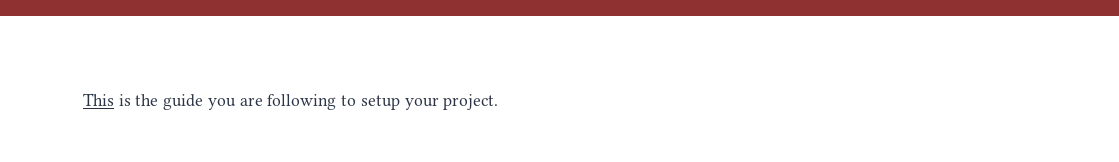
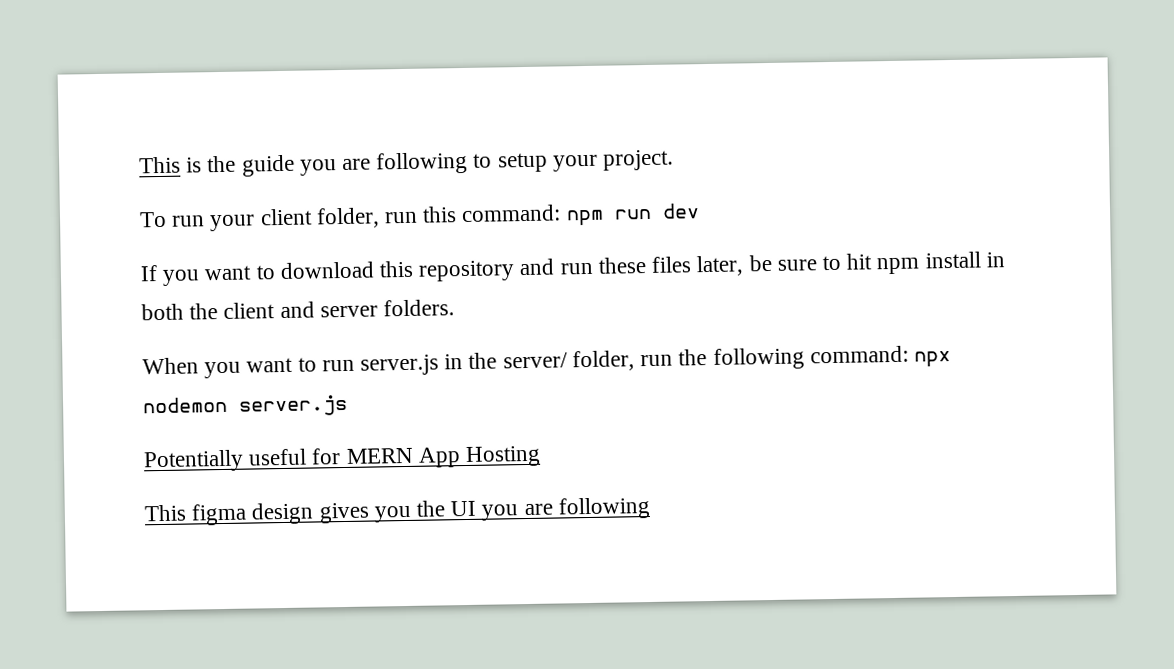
(499, 102) none -> [139,203,700,232] [140,251,1005,286] [141,299,456,321] [142,345,951,379] [142,394,348,417] [143,445,542,473] [144,496,651,526] // To run your client folder, run this command: npm run dev // If you want to download this repository and run these files later, be sure to hit npm install in both the client and server folders. // When you want to run server.js in the server/ folder, run the following command: npx nodemon server.js // Potentially useful for MERN App Hosting // This figma design gives you the UI you are following

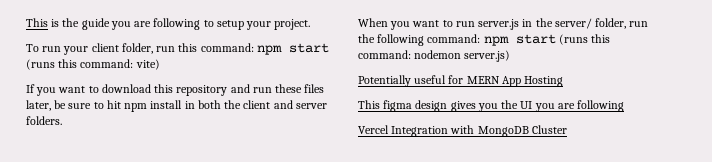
[613,203,700,220] run dev -> [288,43,329,53] [26,59,160,70] start (runs this command: vite)
[913,351,951,367] [142,394,348,417] npx nodemon server.js -> [483,34,611,46] [358,50,511,62] npm start (runs this command: nodemon server.js)
(651, 508) none -> [358,125,567,137] // Vercel Integration with MongoDB Cluster

